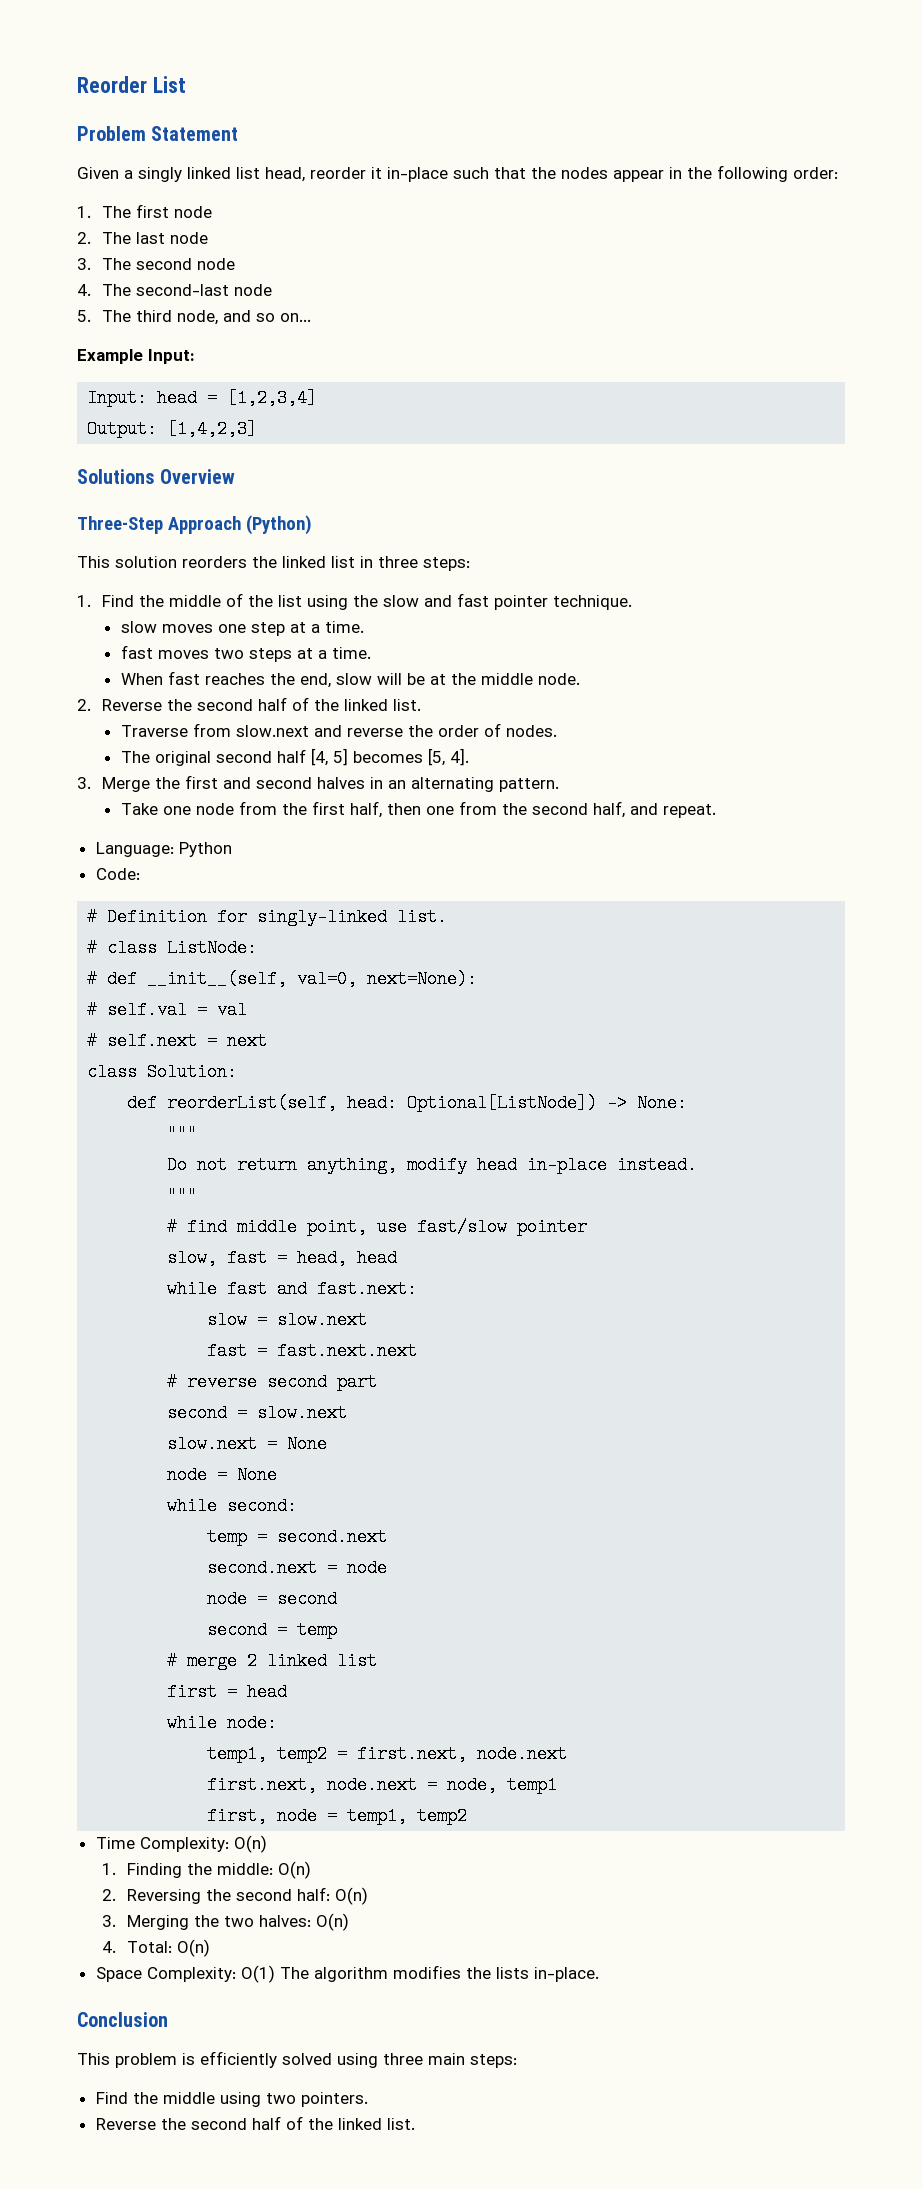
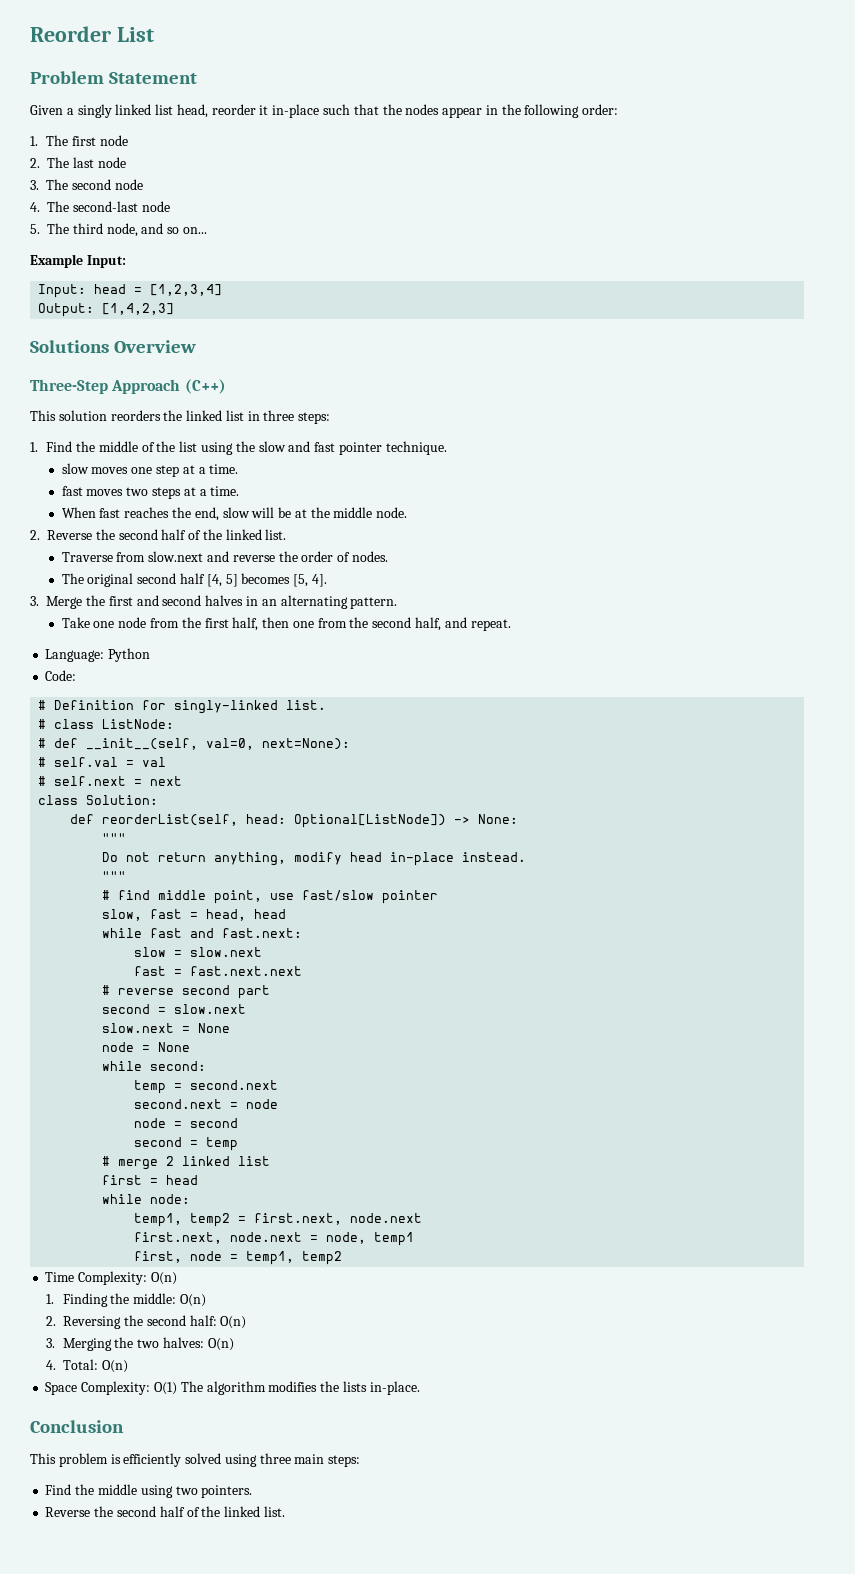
[245,515,312,535] (Python) -> [184,379,226,394] (C++)

